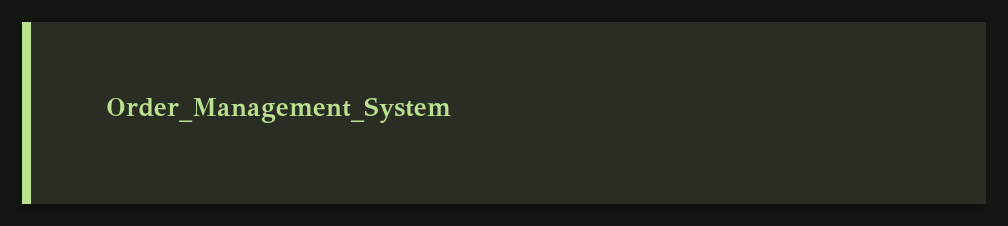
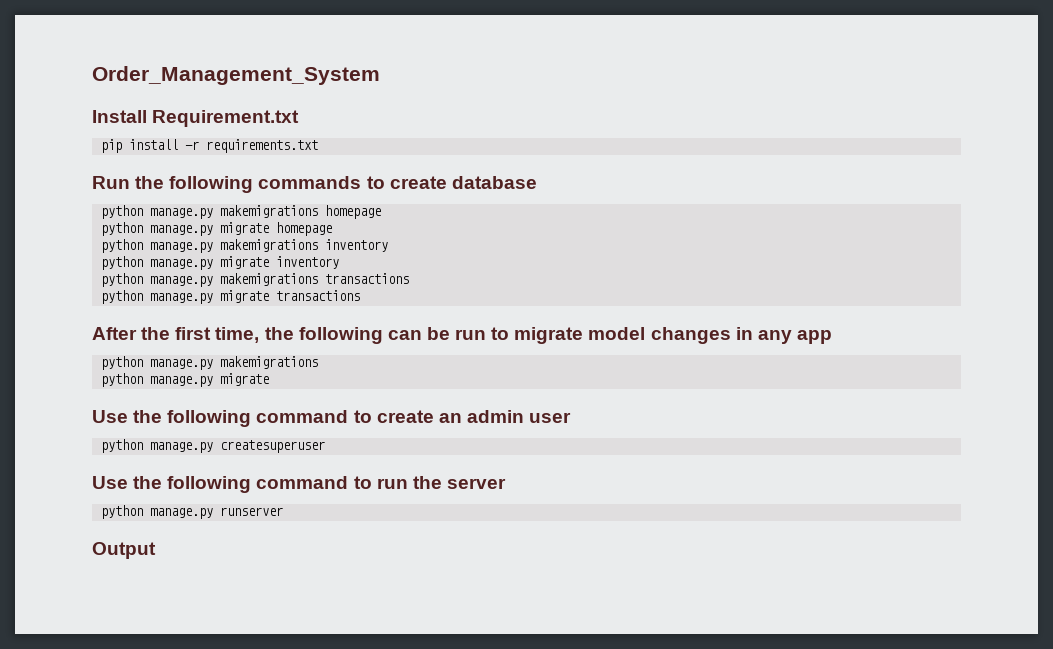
(451, 110) none -> [92,110,300,127] [101,139,318,153] [92,176,537,193] [101,205,381,219] [101,222,332,236] [101,239,388,253] [101,256,339,270] [101,273,409,287] [101,290,360,304] [92,327,832,344] [101,356,318,370] [101,373,269,387] [92,410,572,427] [101,439,325,453] [92,476,506,493] [101,505,283,519] [92,542,156,559] // Install Requirement.txt // pip install -r requirements.txt // Run the following commands to create database // python manage.py makemigrations homepage // python manage.py migrate homepage // python manage.py makemigrations inventory // python manage.py migrate inventory // python manage.py makemigrations transactions // python manage.py migrate transactions // After the first time, the following can be run to migrate model changes in any app // python manage.py makemigrations // python manage.py migrate // Use the following command to create an admin user // python manage.py createsuperuser // Use the following command to run the server // python manage.py runserver // Output

